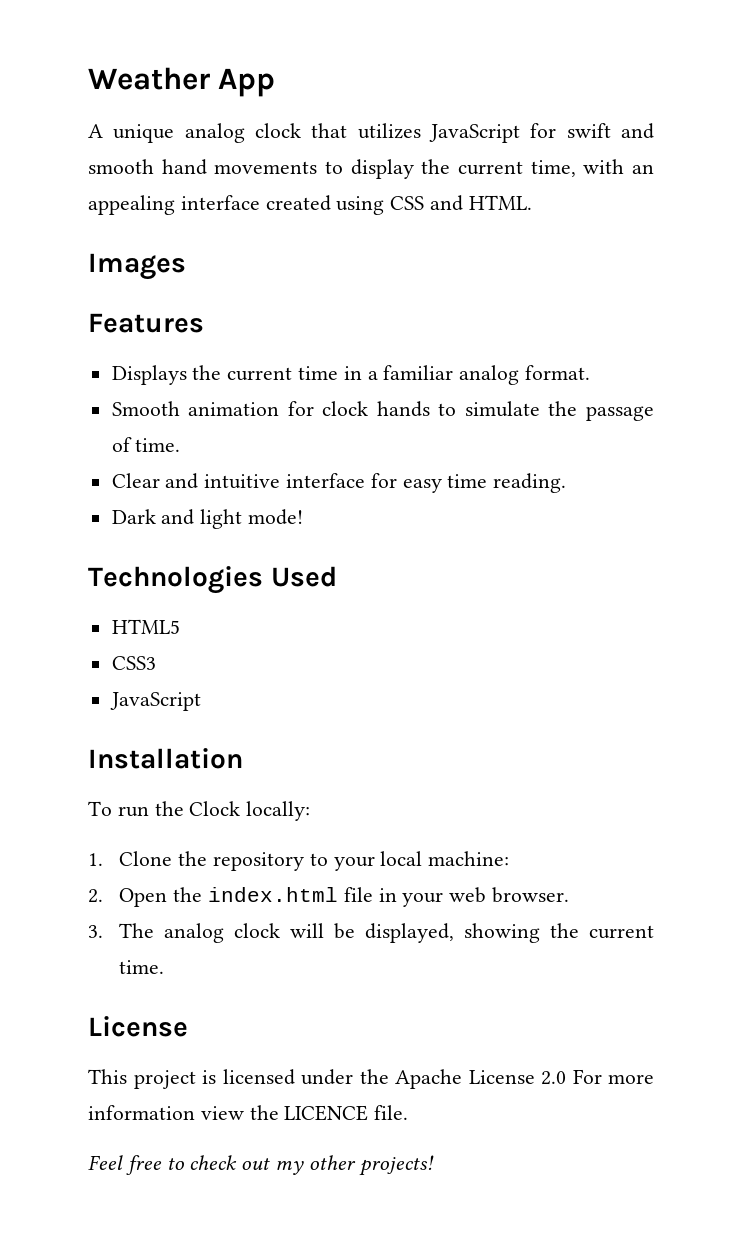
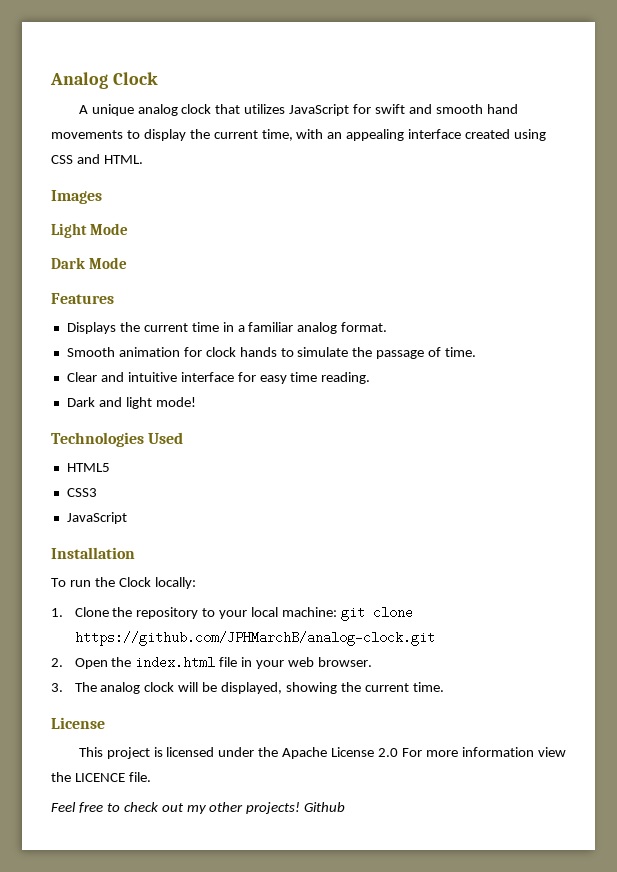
[88,67,276,97] Weather App -> [50,72,158,89] Analog Clock
(186, 266) none -> [51,223,129,238] [51,257,128,269] // Light Mode // Dark Mode
(510, 858) none -> [340,606,413,621] [74,631,435,646] git clone https://github.com/JPHMarchB/analog-clock.git
(434, 1165) none -> [304,802,346,812] Github

